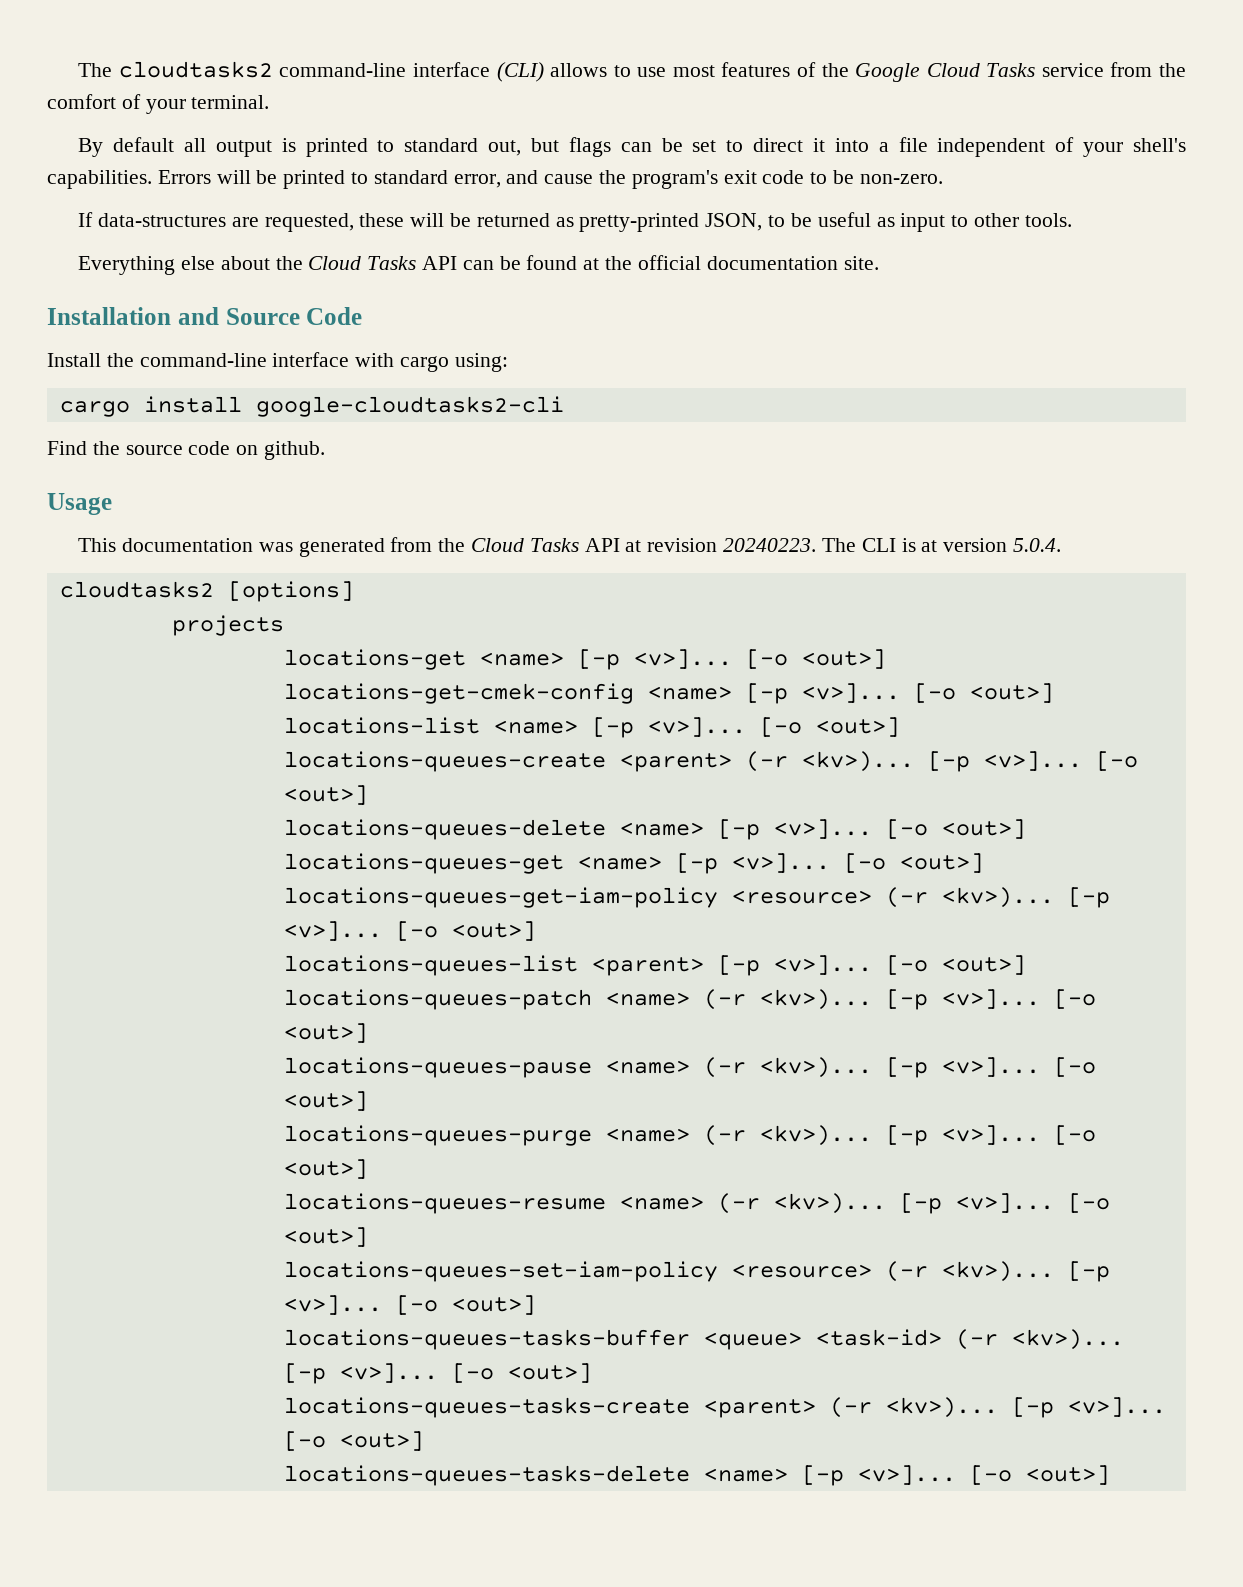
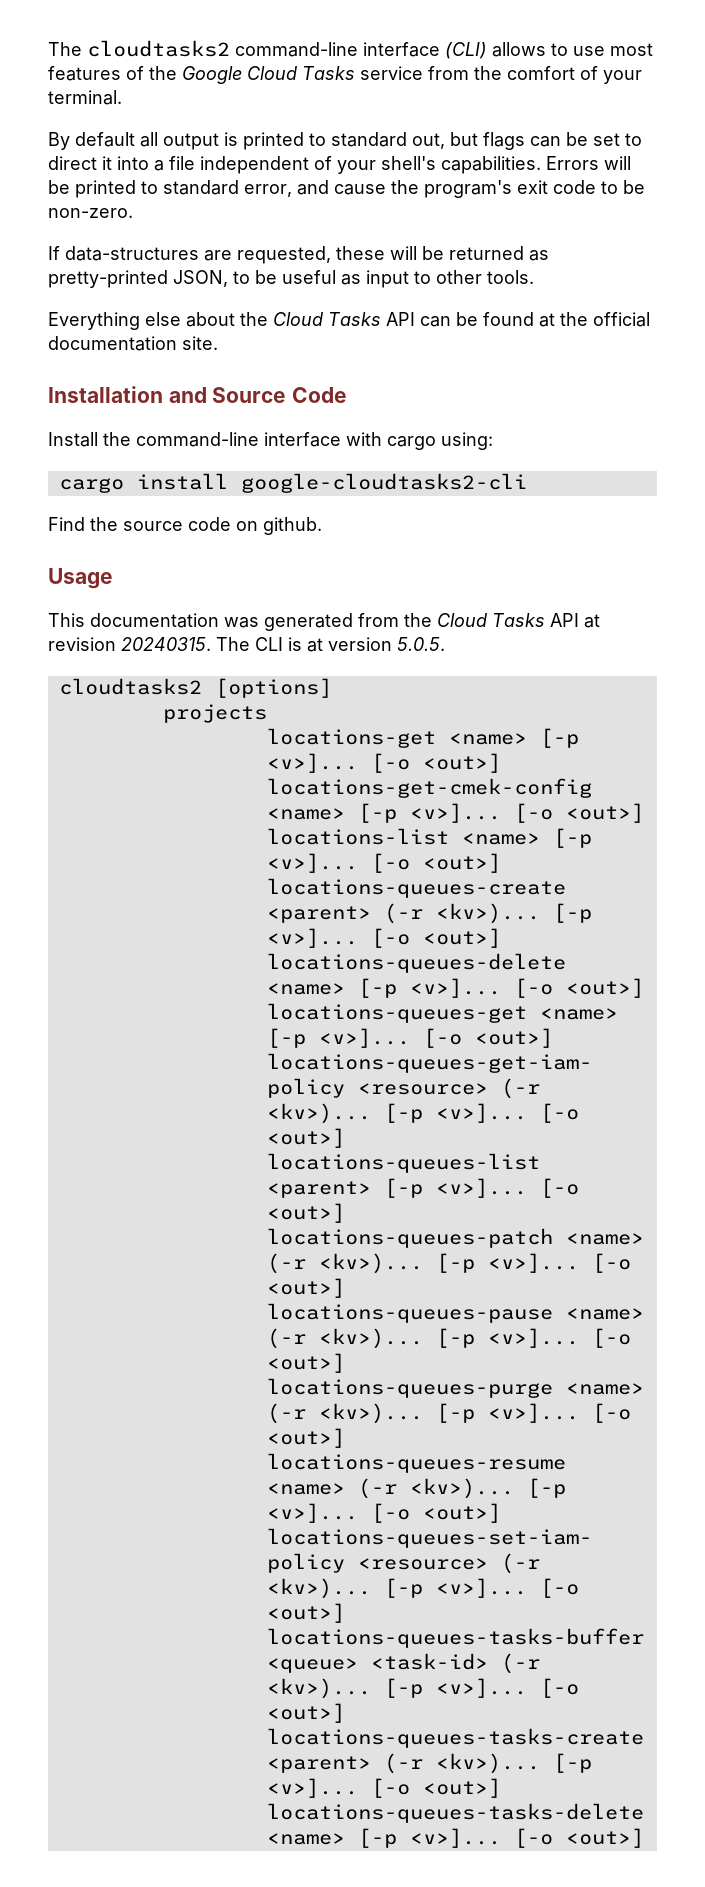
[723,538,817,552] 20240223. -> [121,637,211,651] 20240315.
[1012,538,1061,552] 5.0.4. -> [397,637,445,651] 5.0.5.

